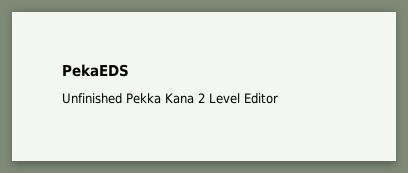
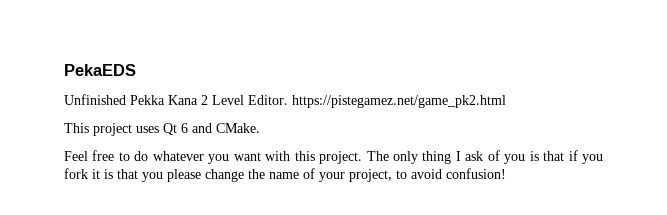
[244,93,278,104] Editor -> [248,95,506,108] [64,123,260,136] [64,150,603,164] [64,168,506,182] Editor. https://pistegamez.net/game_pk2.html // This project uses Qt 6 and CMake. // Feel free to do whatever you want with this project. The only thing I ask of you is that if you fork it is that you please change the name of your project, to avoid confusion!

